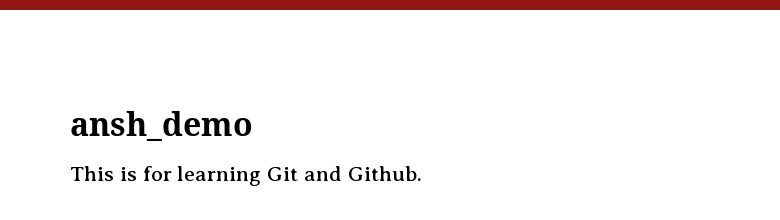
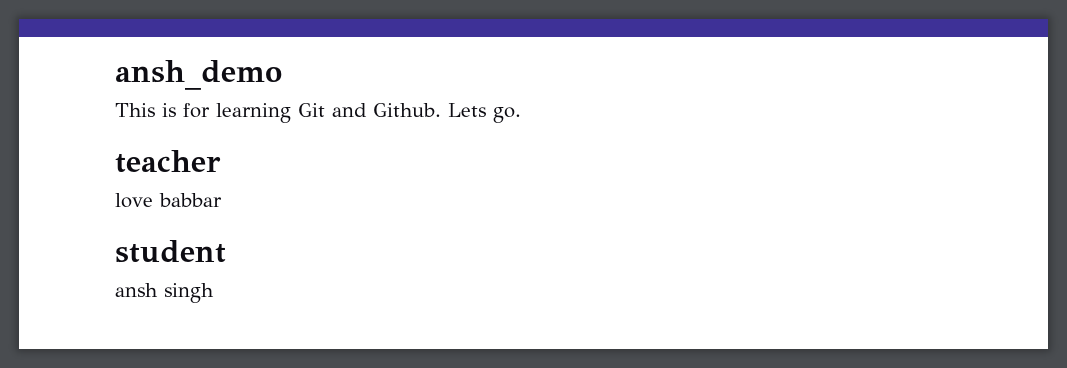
(422, 173) none -> [448,103,521,123] [115,150,221,173] [115,193,222,208] [115,240,226,263] [115,283,214,303] Lets go. // teacher // love babbar // student // ansh singh

